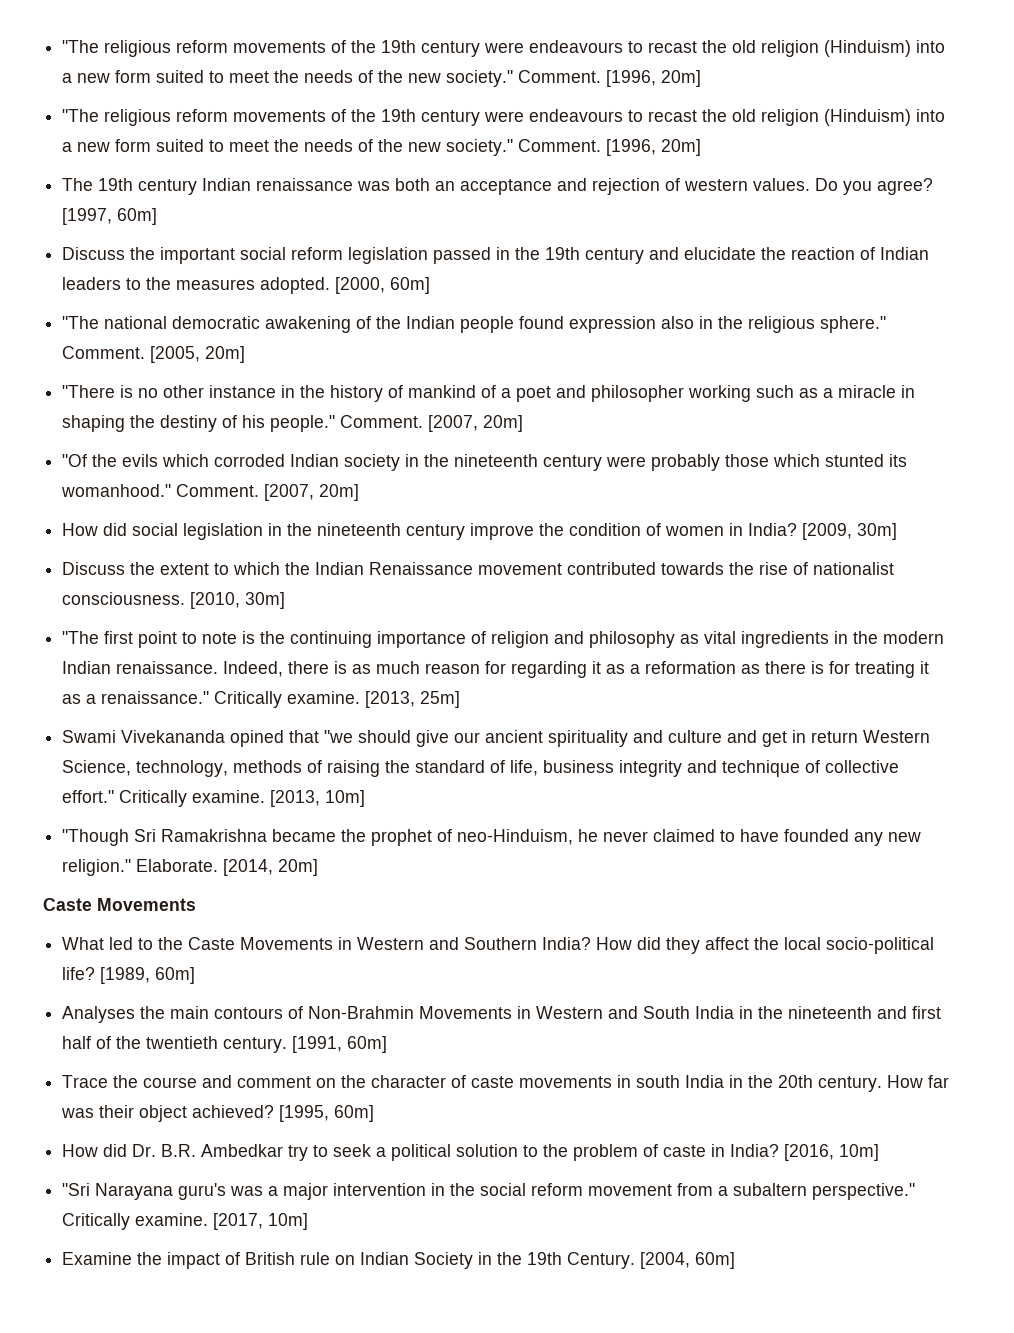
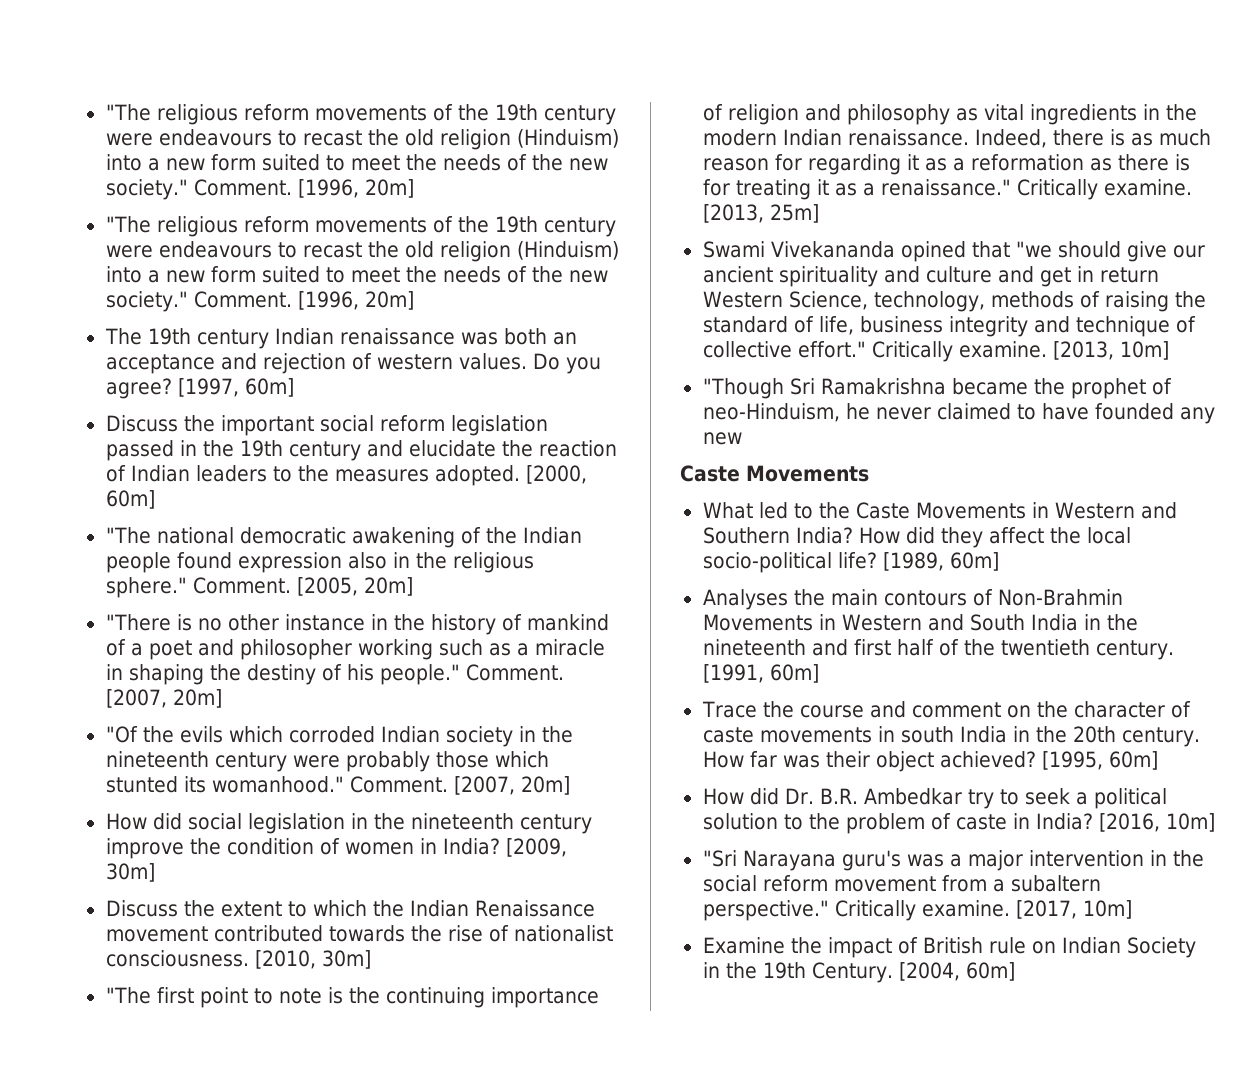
[62,859,319,876] religion." Elaborate. [2014, 20m] -> (742, 438) none

